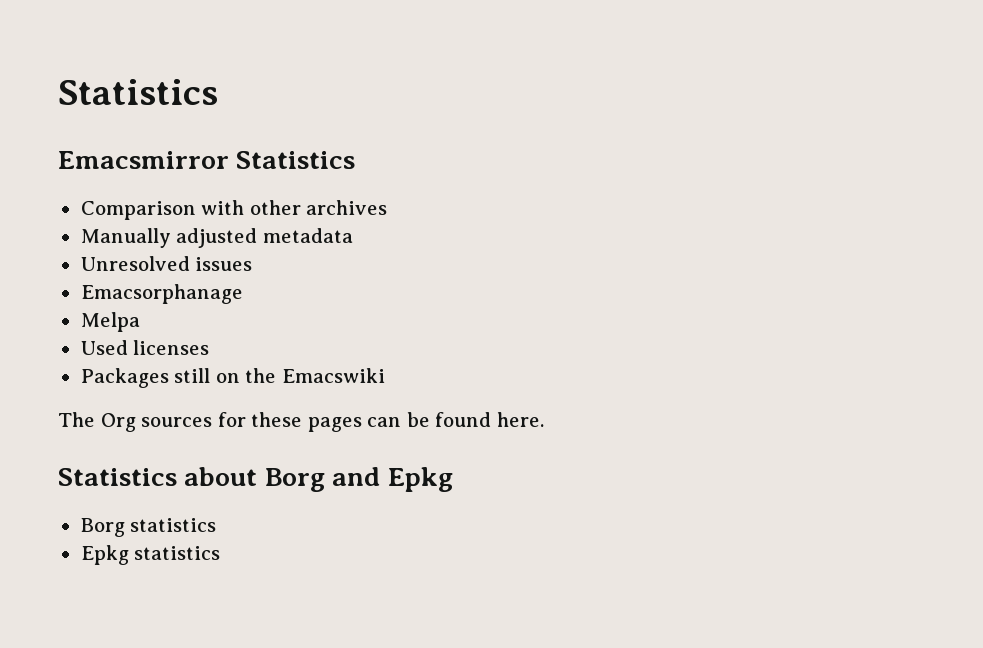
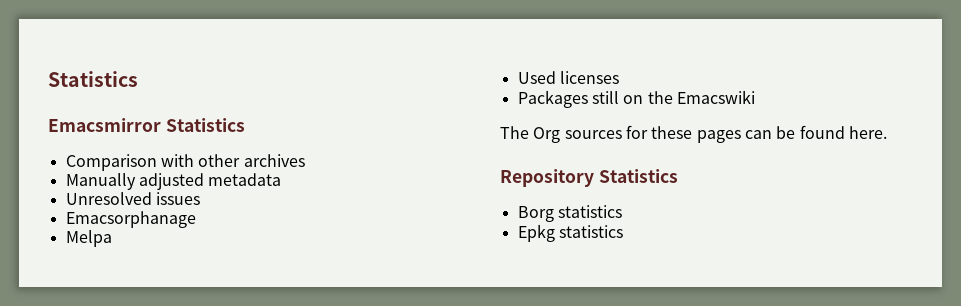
[58,467,453,492] Statistics about Borg and Epkg -> [500,169,678,187] Repository Statistics

